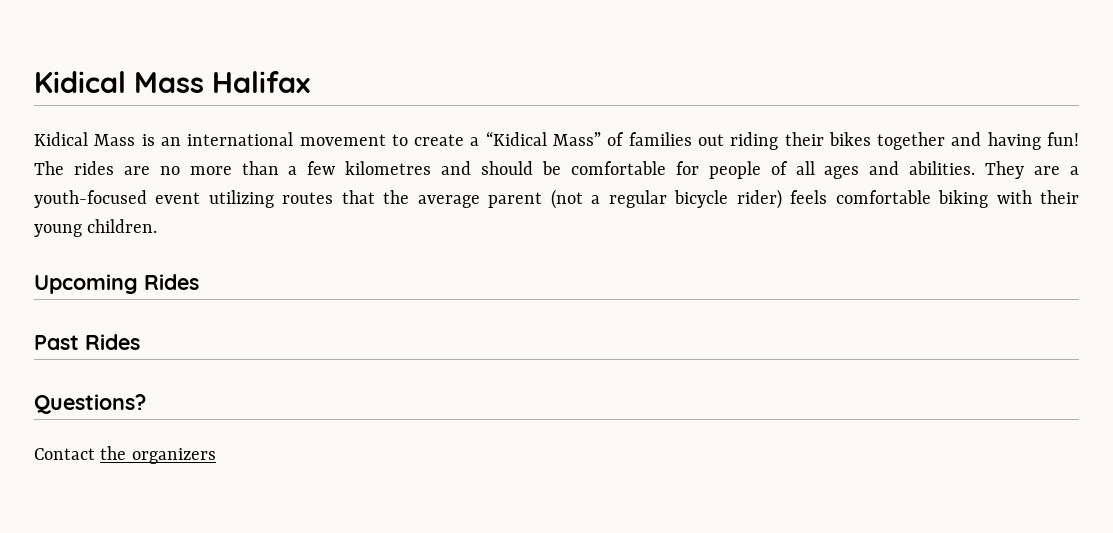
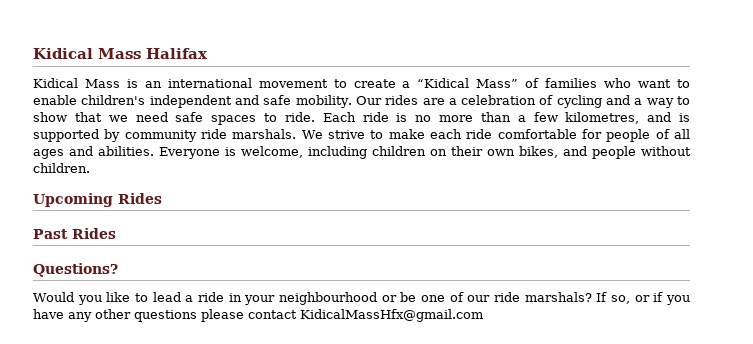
[697,132,1079,150] [34,161,150,175] out riding their bikes together and having fun! The rides are -> [604,78,690,88] [33,95,690,108] [33,112,408,125] who want to enable children's independent and safe mobility. Our rides are a celebration of cycling and a way to show that we need safe spaces to ride. Each ride is
[345,161,562,175] kilometres and should be -> [565,112,690,124] [33,129,493,142] kilometres, and is supported by community ride marshals. We strive to make each ride
[985,161,1079,179] [34,189,1080,209] [34,224,82,237] They are a youth-focused event utilizing routes that the average parent (not a regular bicycle rider) feels comfortable biking with their young -> [159,146,691,159] Everyone is welcome, including children on their own bikes, and people without
[34,446,216,464] Contact the organizers -> [33,292,690,305] [33,309,483,322] Would you like to lead a ride in your neighbourhood or be one of our ride marshals? If so, or if you have any other questions please contact KidicalMassHfx@gmail.com

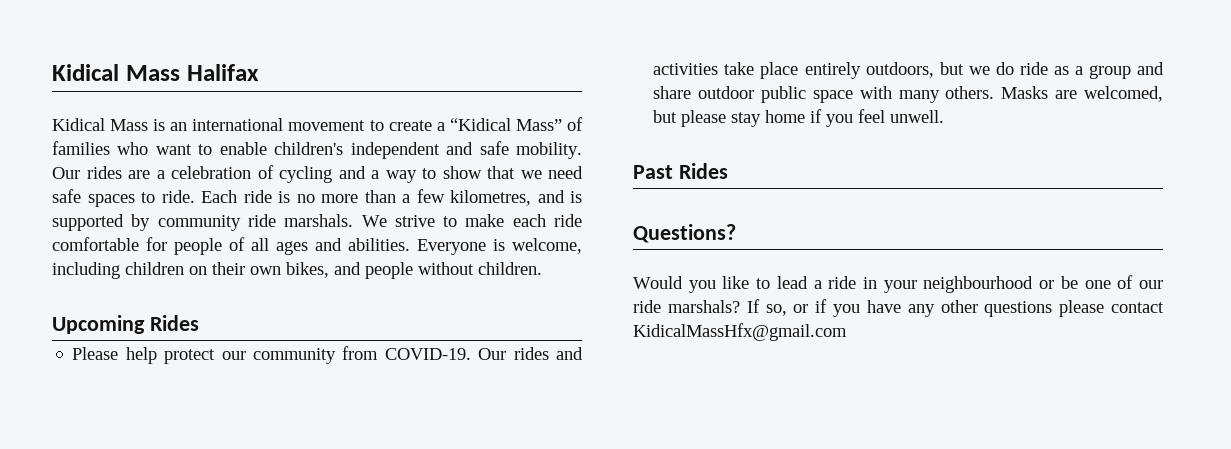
(162, 198) none -> [72,346,583,364] [653,62,1164,79] [653,86,1163,103] [653,109,945,127] // Please help protect our community from COVID-19. Our rides and activities take place entirely outdoors, but we do ride as a group and share outdoor public space with many others. Masks are welcomed, but please stay home if you feel unwell.

